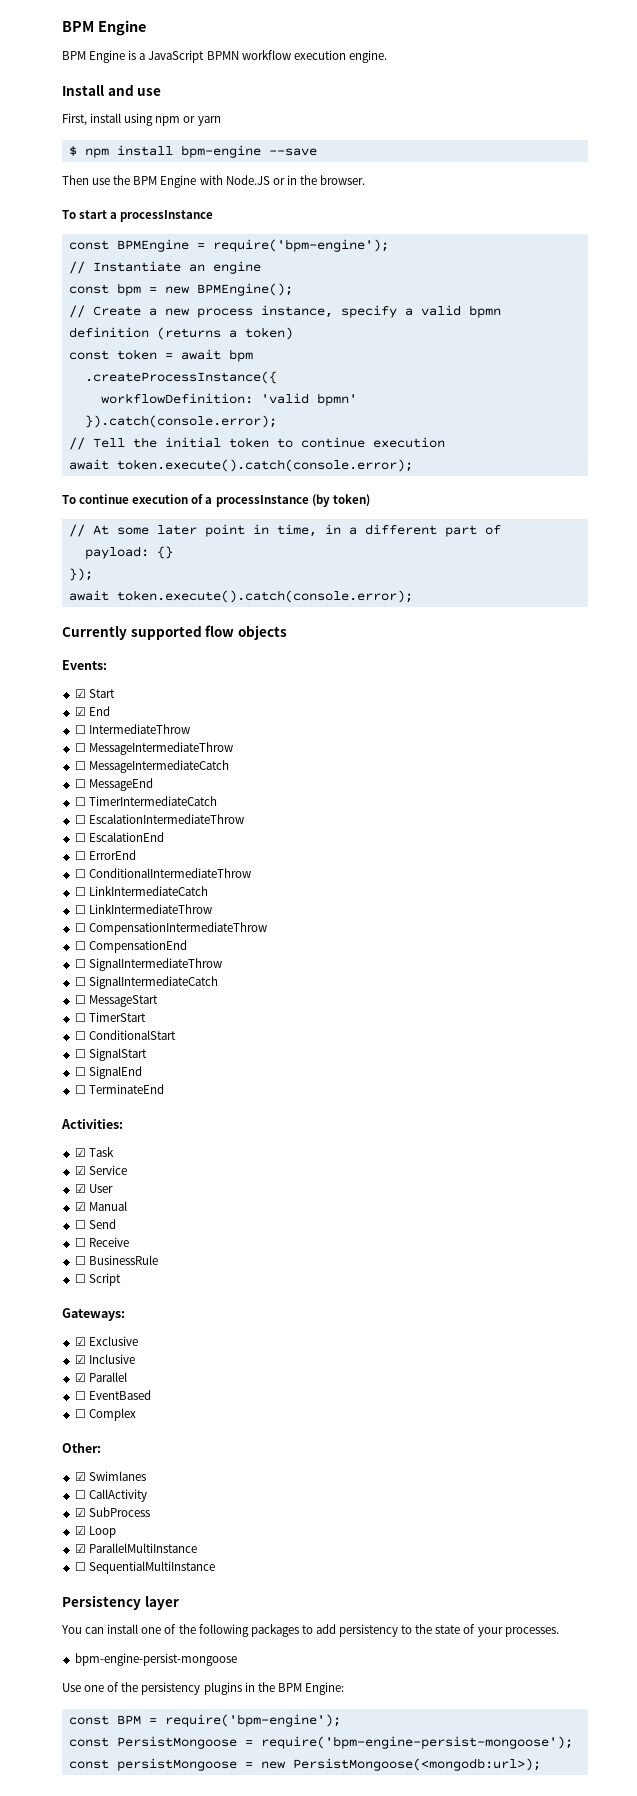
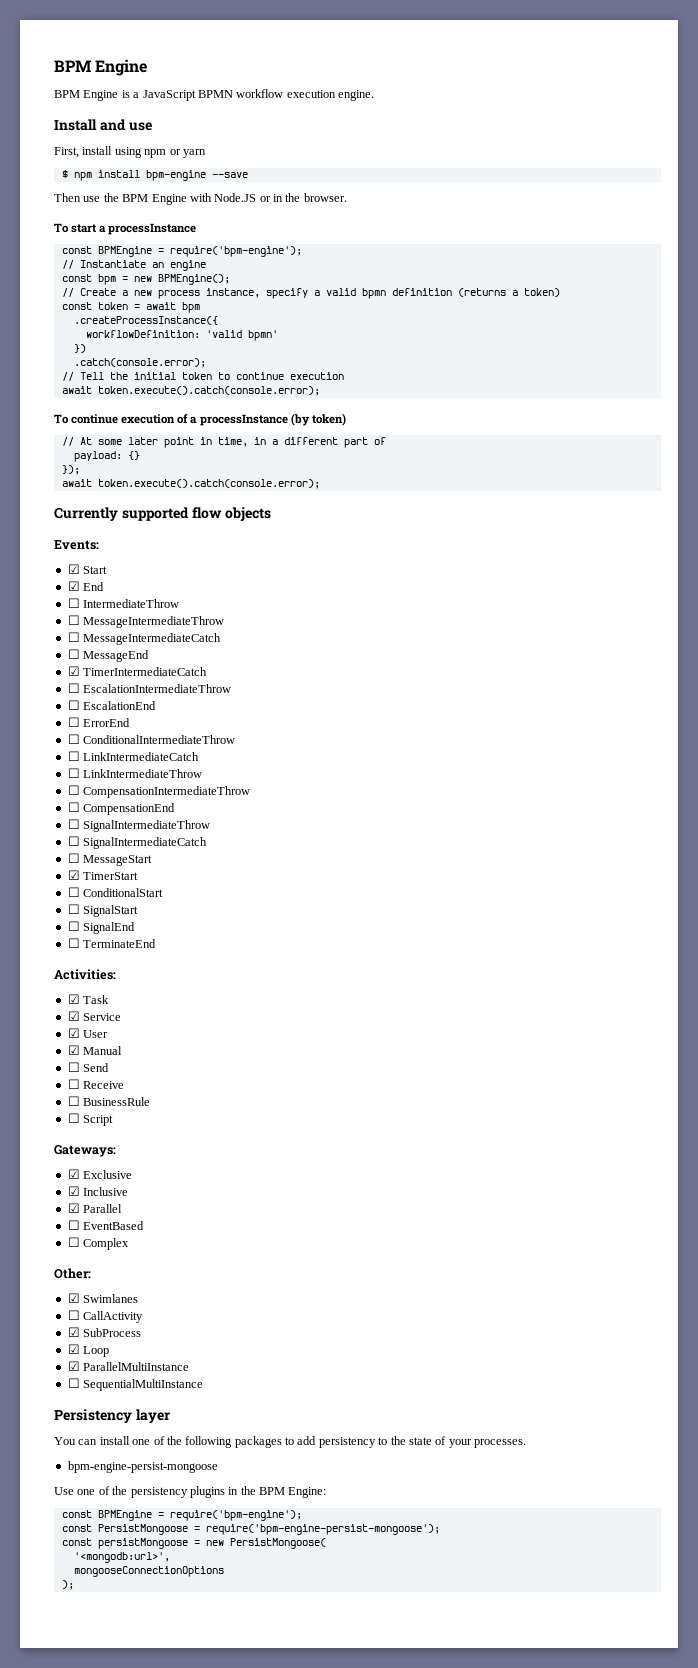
[84,415,277,428] }).catch(console.error); -> [73,344,86,353] [73,358,206,368] }) // .catch(console.error);
[74,797,86,806] ☐ -> [67,666,80,676] ☑
[74,1013,86,1022] ☐ -> [67,870,80,880] ☑
[116,1715,141,1725] BPM -> [97,1510,152,1521] BPMEngine
[292,1758,541,1771] PersistMongoose(<mongodb:url>); -> [229,1538,326,1549] [73,1552,170,1563] [73,1566,224,1577] [61,1580,74,1590] PersistMongoose( // '<mongodb:url>', // mongooseConnectionOptions // );

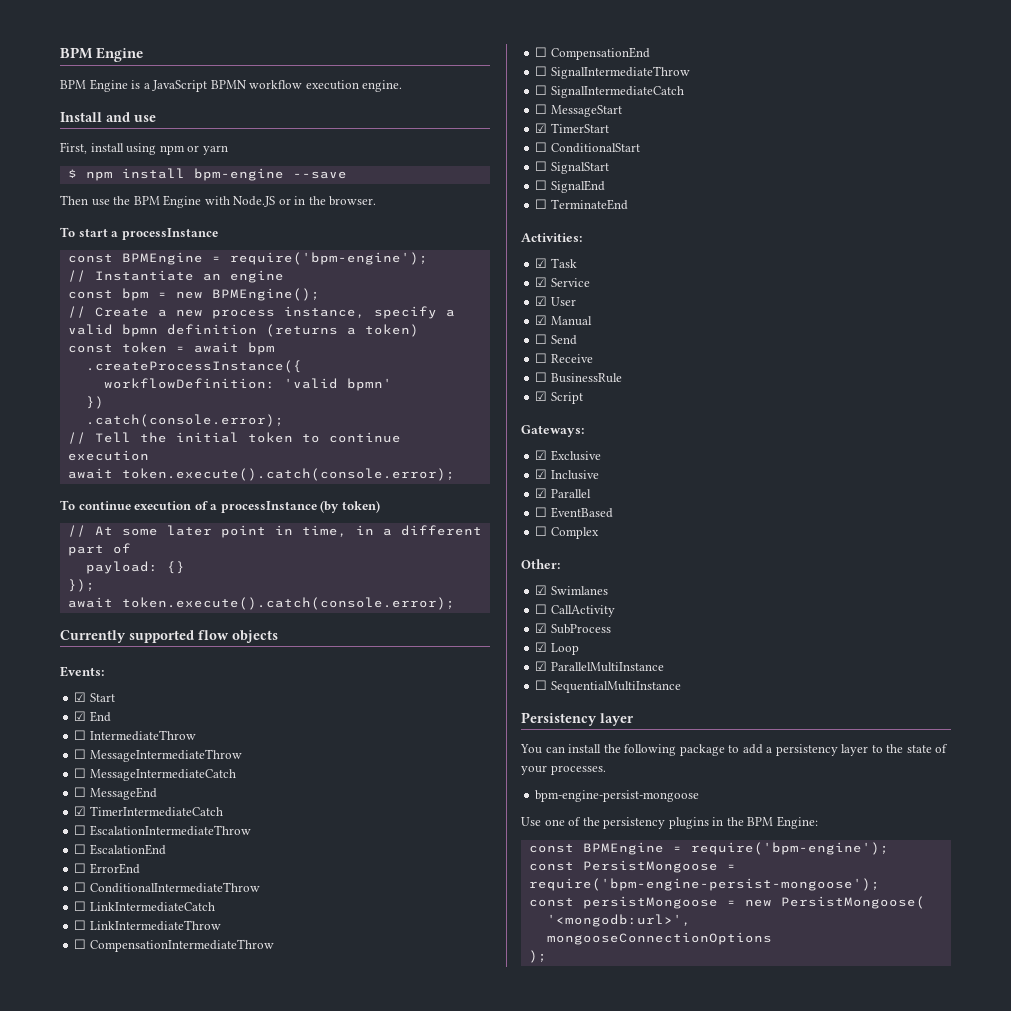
[67,1113,80,1123] ☐ -> [535,391,548,401] ☑
[132,1436,165,1445] one of -> (602, 748) none
[234,1436,282,1448] packages -> [679,744,725,756] package
[318,1437,376,1448] persistency -> [766,744,869,756] a persistency layer

